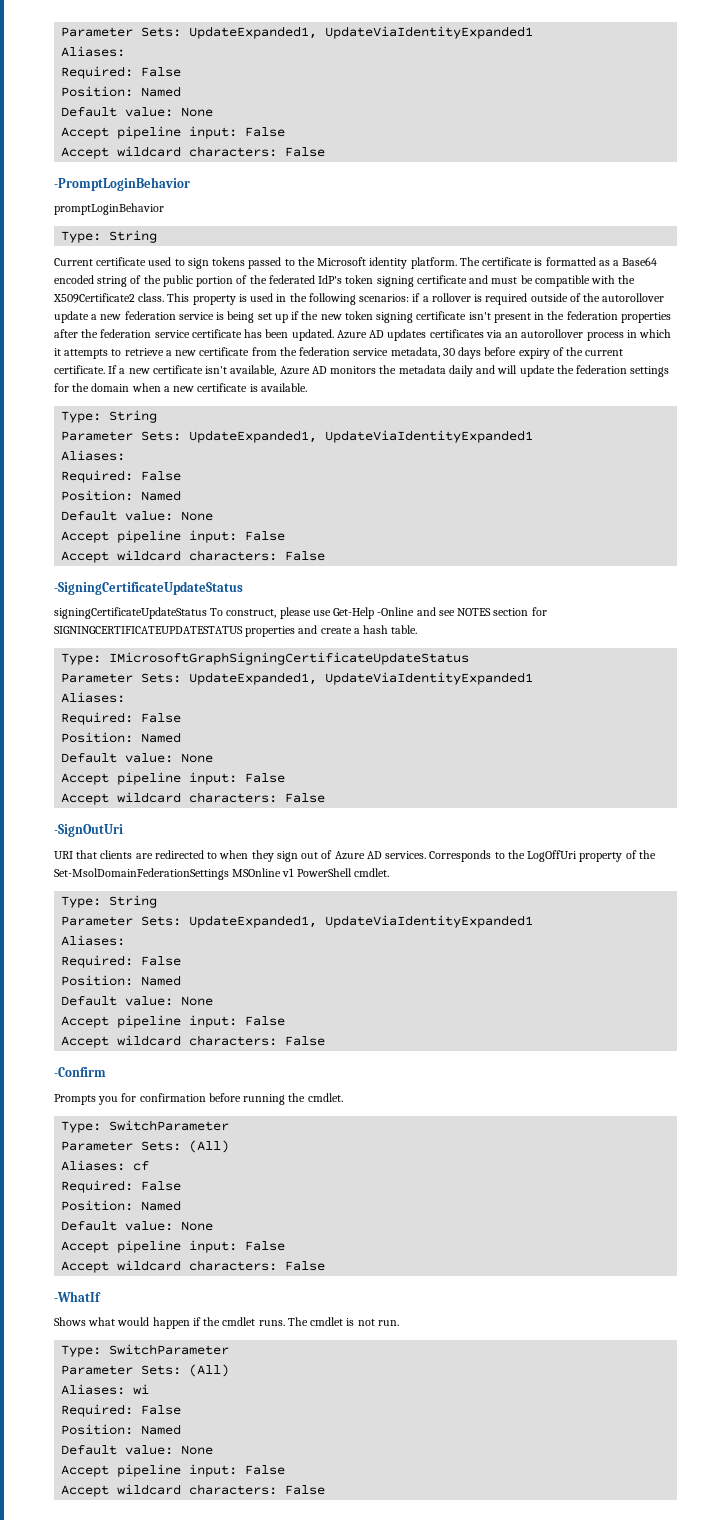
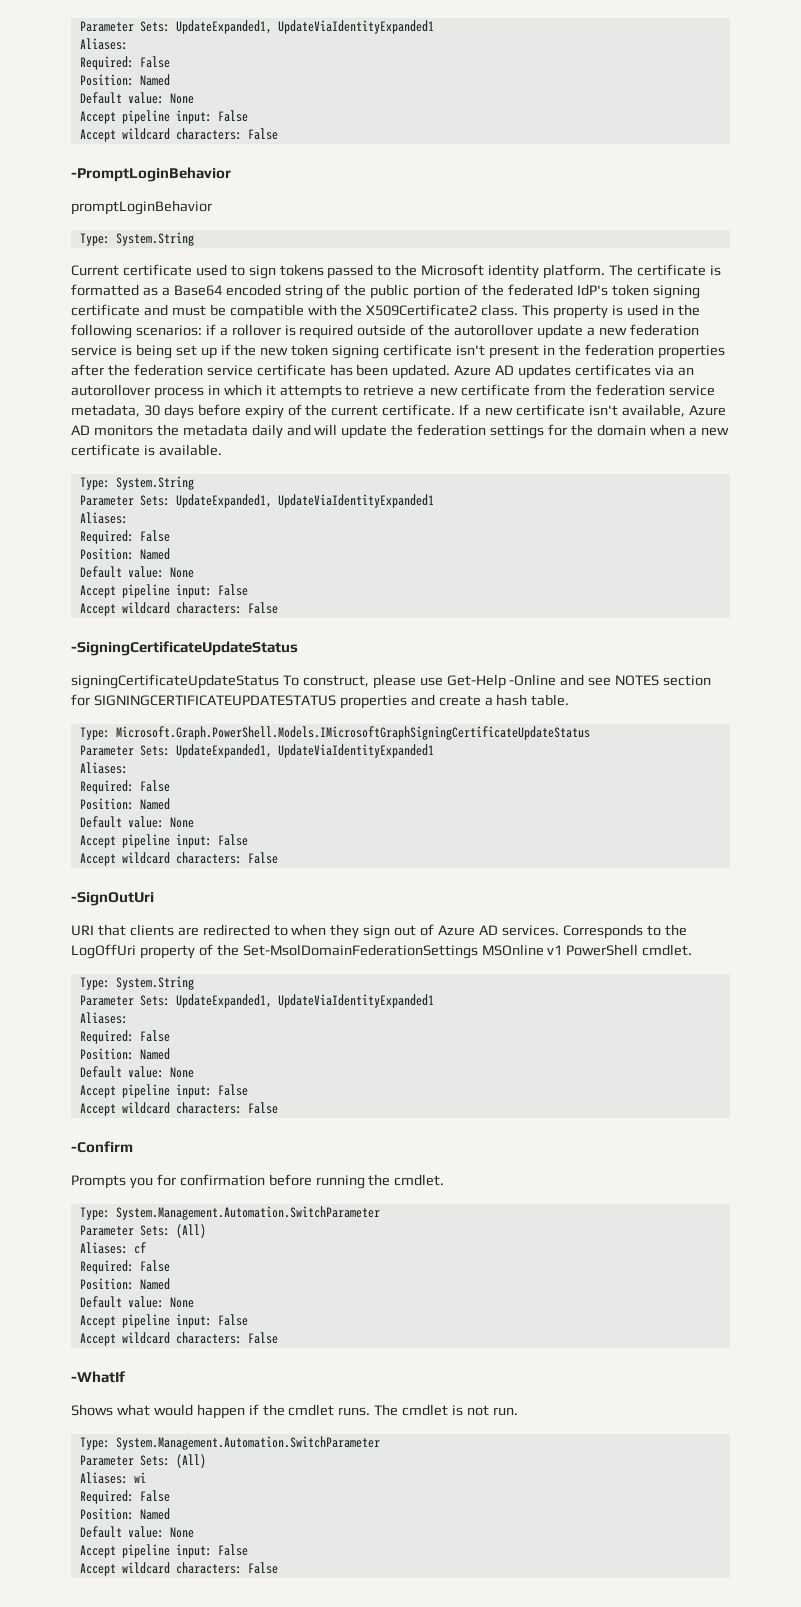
[109,230,158,243] String -> [115,232,194,246] System.String
[109,410,158,423] String -> [115,476,194,490] System.String
[109,652,470,665] IMicrosoftGraphSigningCertificateUpdateStatus -> [115,726,590,740] Microsoft.Graph.PowerShell.Models.IMicrosoftGraphSigningCertificateUpdateStatus
[109,895,158,908] String -> [115,976,194,990] System.String
[109,1120,230,1131] SwitchParameter -> [115,1206,380,1220] System.Management.Automation.SwitchParameter
[109,1344,230,1355] SwitchParameter -> [115,1436,380,1450] System.Management.Automation.SwitchParameter

